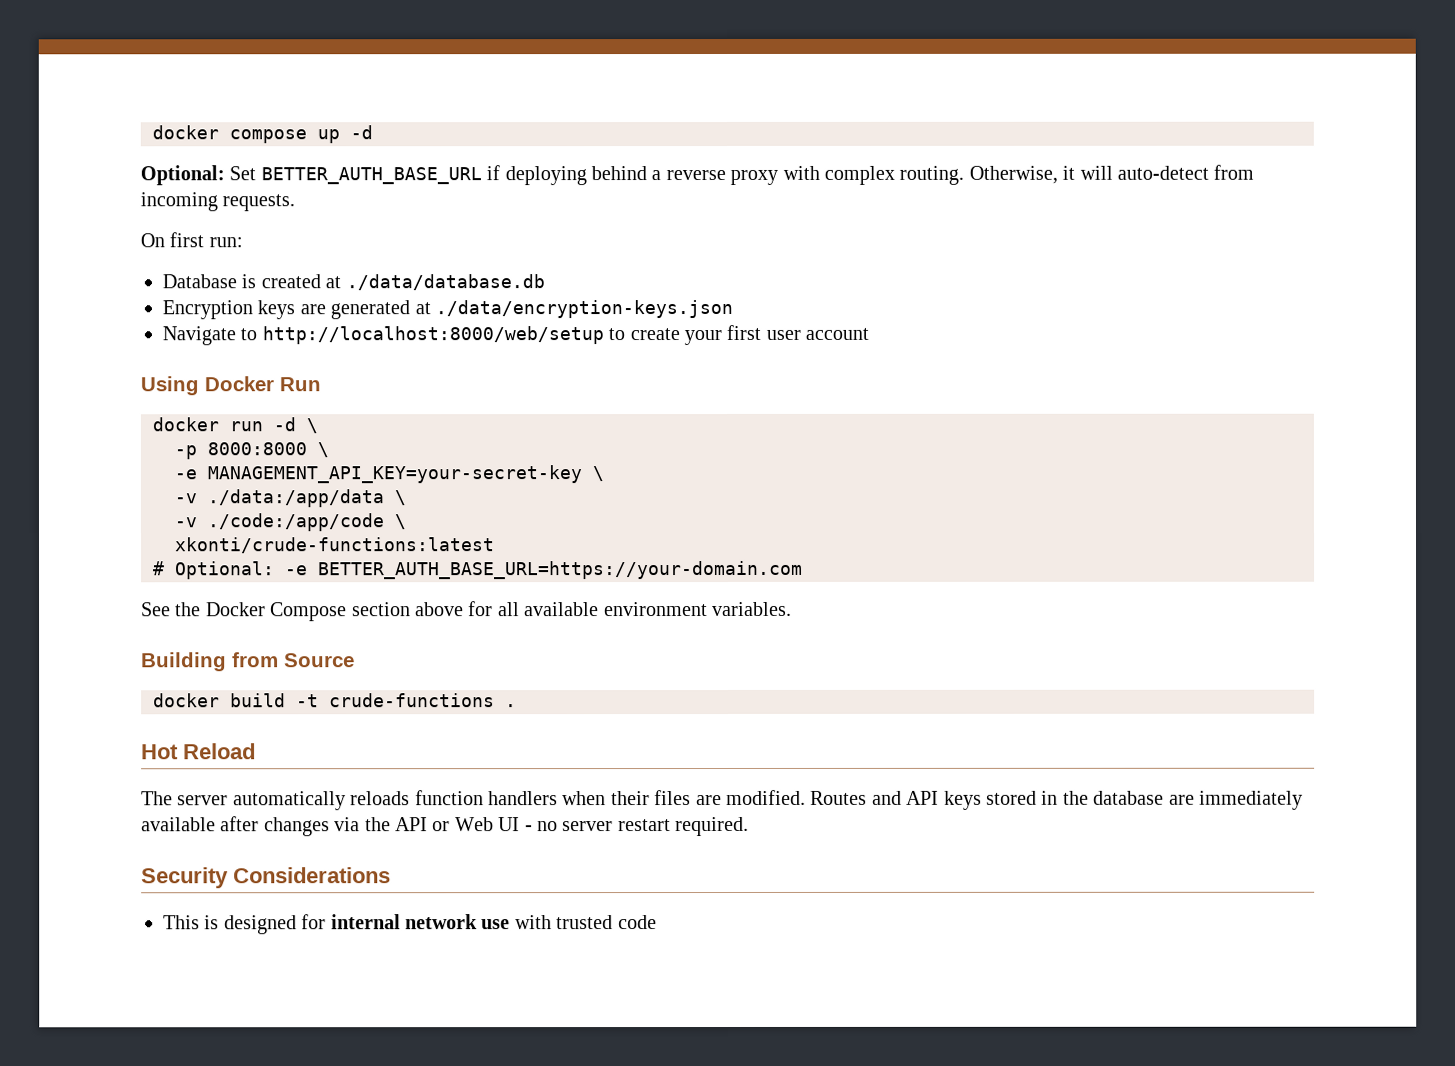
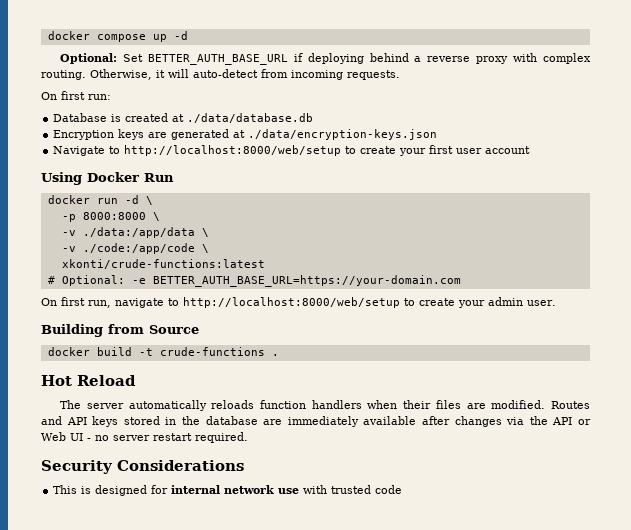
[174,465,604,484] // -e MANAGEMENT_API_KEY=your-secret-key \ -> (160, 216) none
[141,601,792,622] See the Docker Compose section above for all available environment variables. -> [41,297,556,308] On first run, navigate to http://localhost:8000/web/setup to create your admin user.

